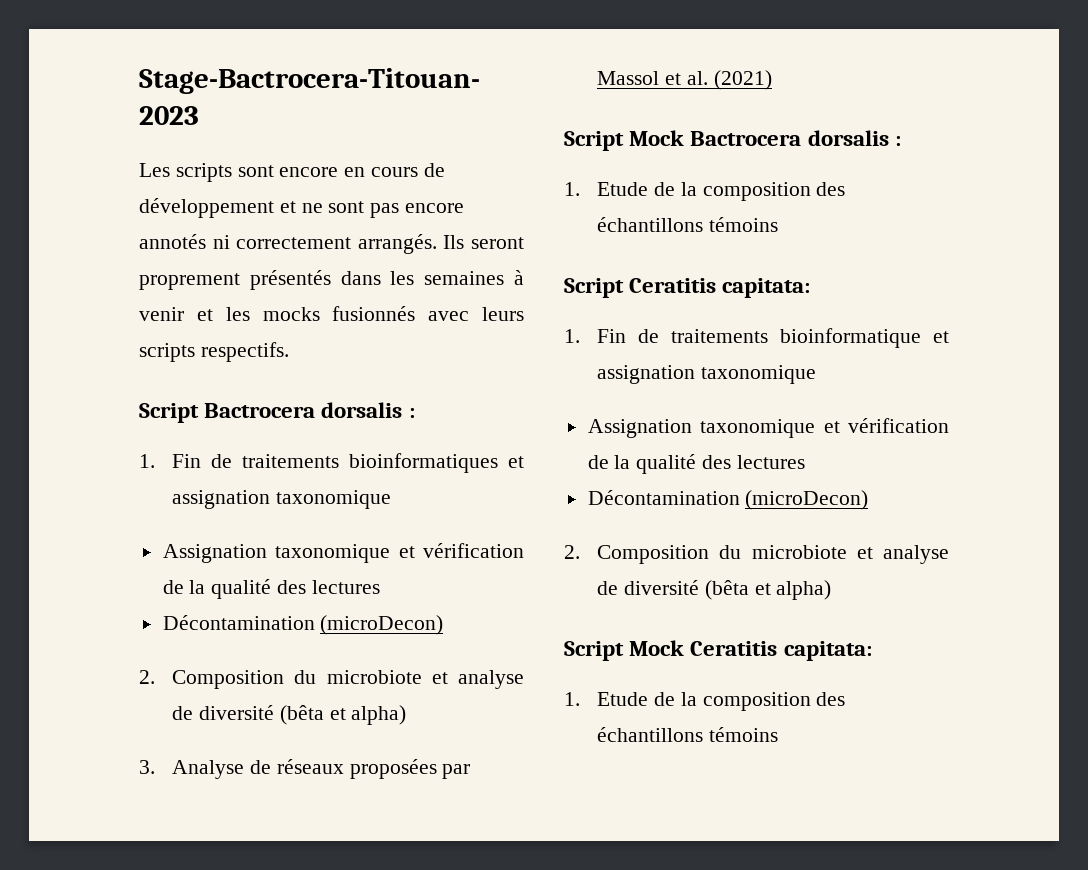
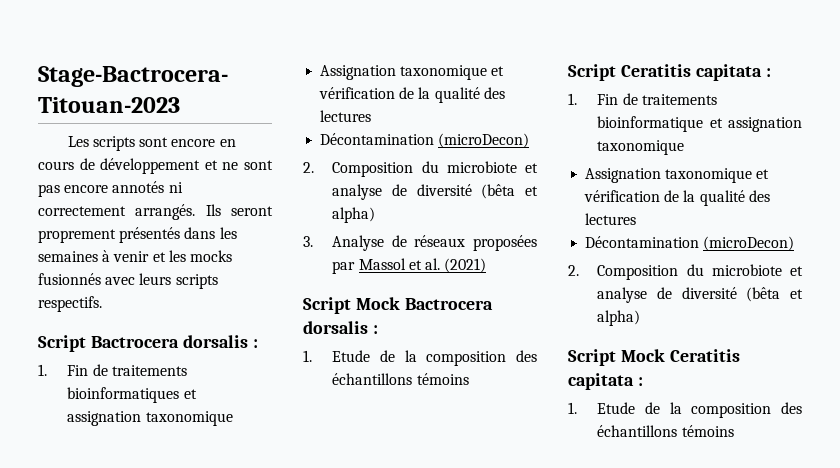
[722,278,811,298] capitata: -> [695,64,771,81] capitata :
[783,641,872,661] capitata: -> [568,373,643,390] capitata :

